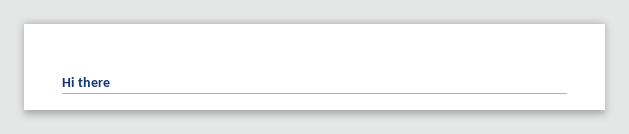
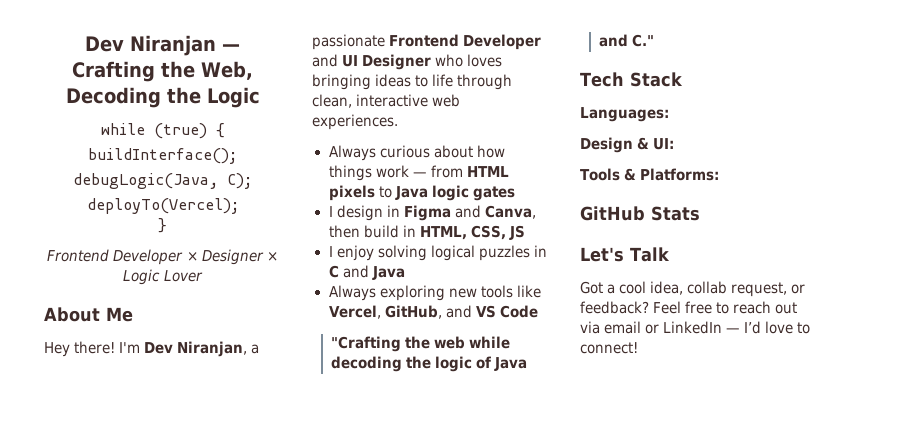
[62,77,110,87] Hi there -> [85,35,240,56] [72,61,254,82] [65,87,260,108] [100,123,225,139] [88,148,237,164] [73,173,252,189] [86,198,239,214] [158,218,167,233] [47,249,278,265] [123,269,203,285] [44,307,133,322] [44,341,260,357] [312,34,542,50] [312,54,503,70] [312,74,513,90] [312,94,461,108] [312,114,398,130] [328,145,505,161] [328,165,509,181] [328,185,515,201] [328,205,536,221] [328,225,525,240] [328,245,547,261] [328,265,405,280] [328,285,541,301] [328,305,538,319] [331,336,511,352] [331,356,528,372] [599,34,655,47] [580,72,683,87] [580,107,669,122] [580,137,675,153] [580,168,720,181] [580,206,700,221] [580,247,670,262] [580,281,806,297] [580,301,798,314] [580,321,811,334] [580,342,638,354] Dev Niranjan — Crafting the Web, Decoding the Logic // while (true) { // buildInterface(); // debugLogic(Java, C); // deployTo(Vercel); // } // Frontend Developer × Designer × Logic Lover // About Me // Hey there! I'm Dev Niranjan, a passionate Frontend Developer and UI Designer who loves bringing ideas to life through clean, interactive web experiences. // Always curious about how things work — from HTML pixels to Java logic gates // I design in Figma and Canva, then build in HTML, CSS, JS // I enjoy solving logical puzzles in C and Java // Always exploring new tools like Vercel, GitHub, and VS Code // "Crafting the web while decoding the logic of Java and C." // Tech Stack // Languages: // Design & UI: // Tools & Platforms: // GitHub Stats // Let's Talk // Got a cool idea, collab request, or feedback? Feel free to reach out via email or LinkedIn — I’d love to connect!

